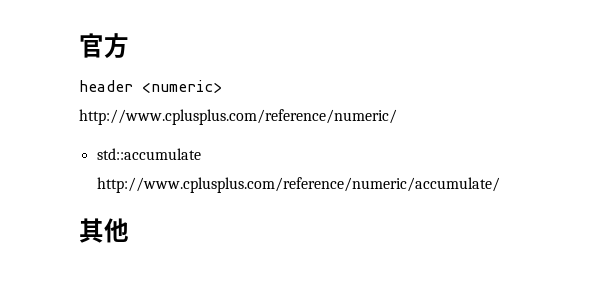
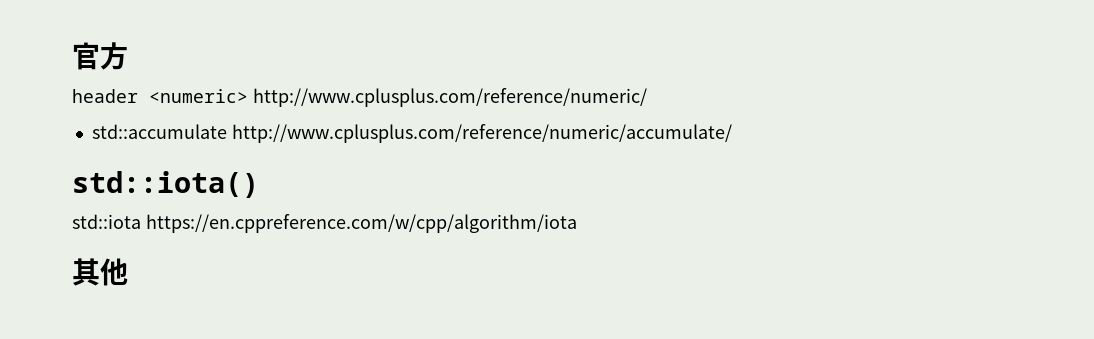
(500, 185) none -> [72,171,259,198] [72,214,577,233] // std::iota() // std::iota https://en.cppreference.com/w/cpp/algorithm/iota

